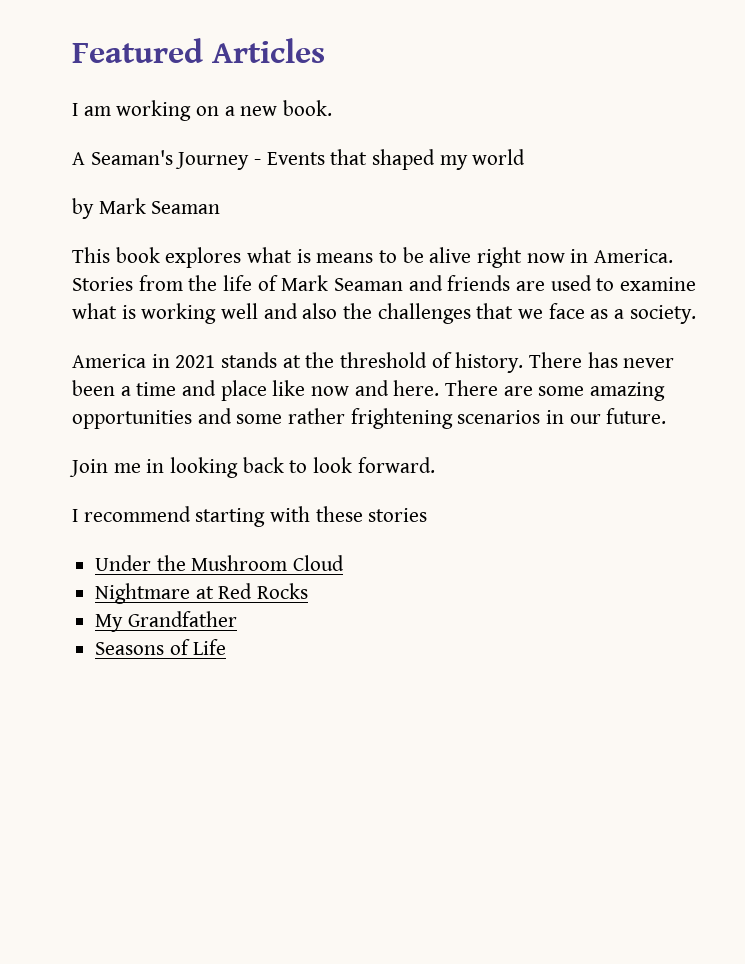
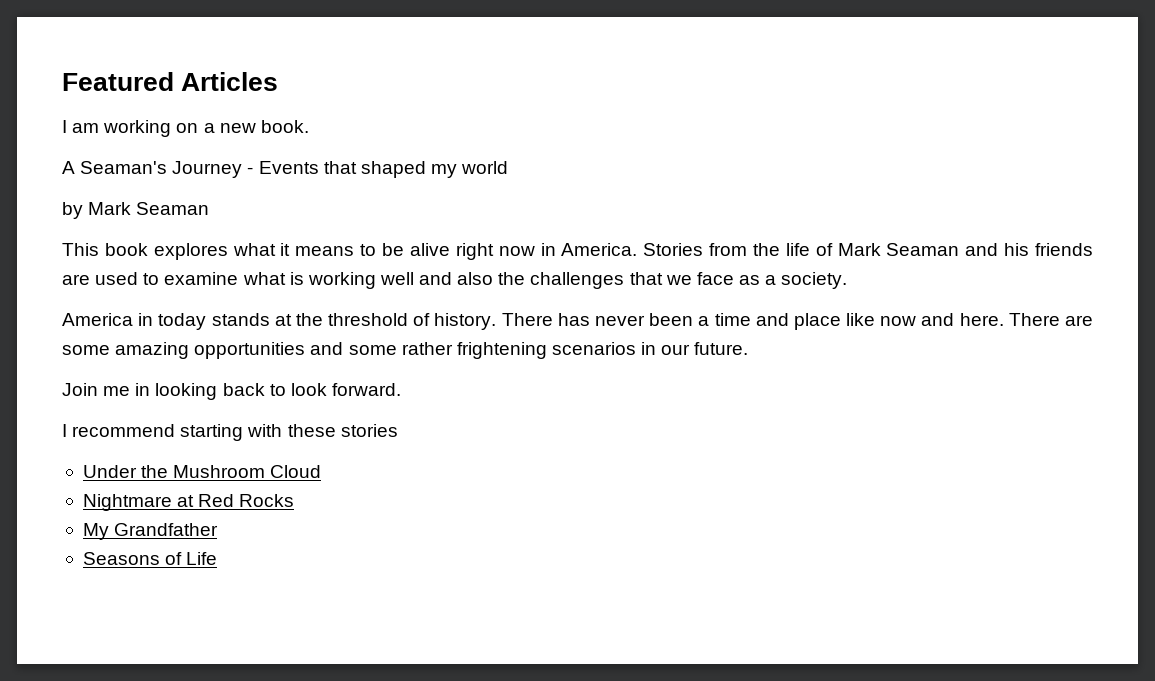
[296,249,311,263] is -> [280,243,291,256] it
(443, 283) none -> [1004,243,1030,256] his
[175,355,216,368] 2021 -> [158,313,207,330] today

